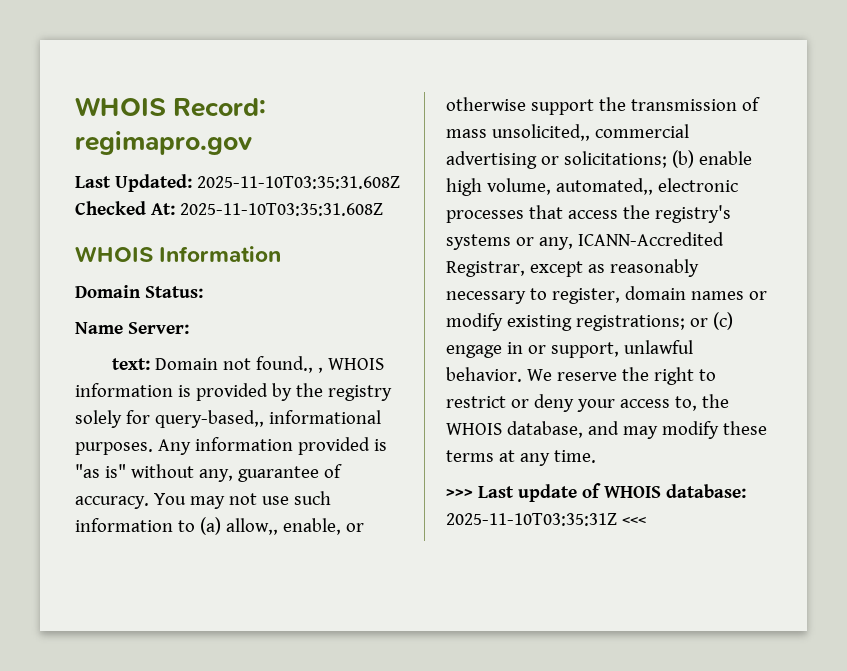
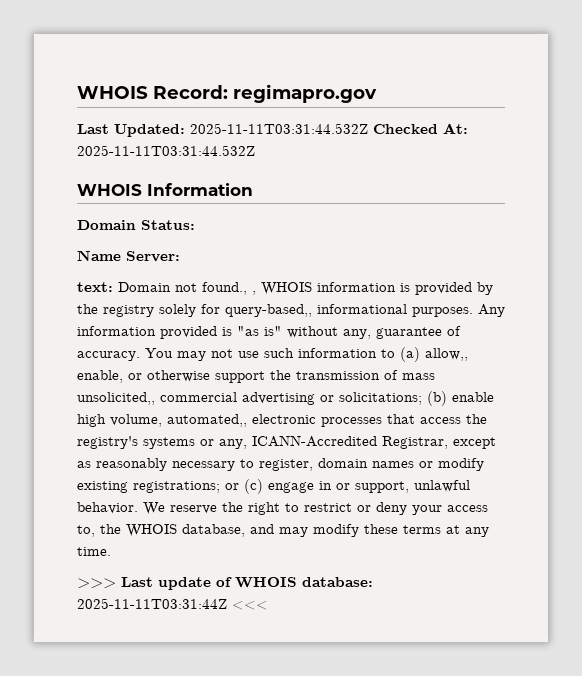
[196,176,400,189] 2025-11-10T03:35:31.608Z -> [190,123,368,134] 2025-11-11T03:31:44.532Z
[179,203,383,216] 2025-11-10T03:35:31.608Z -> [77,145,255,156] 2025-11-11T03:31:44.532Z
[446,513,617,526] 2025-11-10T03:35:31Z -> [77,598,227,609] 2025-11-11T03:31:44Z

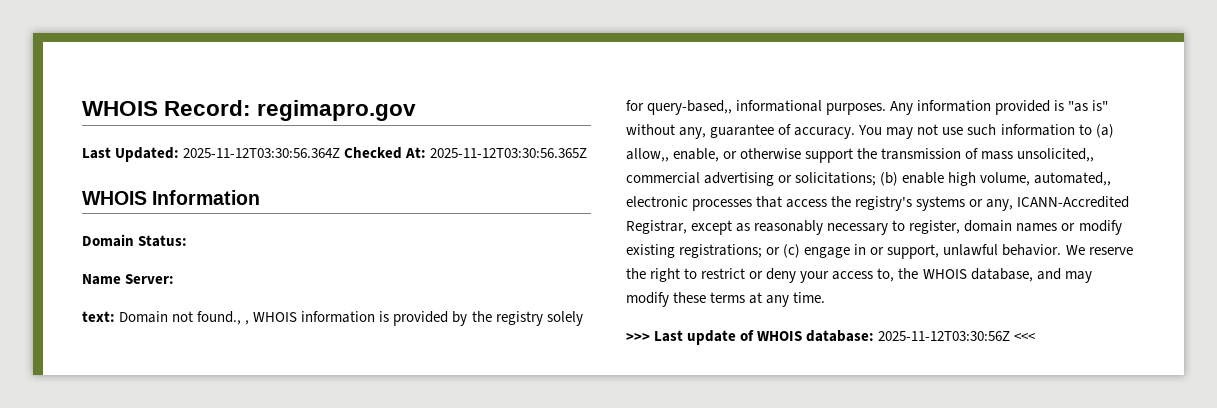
[190,123,368,134] 2025-11-11T03:31:44.532Z -> [183,148,341,158] 2025-11-12T03:30:56.364Z
[77,145,255,156] 2025-11-11T03:31:44.532Z -> [430,148,588,158] 2025-11-12T03:30:56.365Z
[77,598,227,609] 2025-11-11T03:31:44Z -> [878,331,1011,341] 2025-11-12T03:30:56Z

